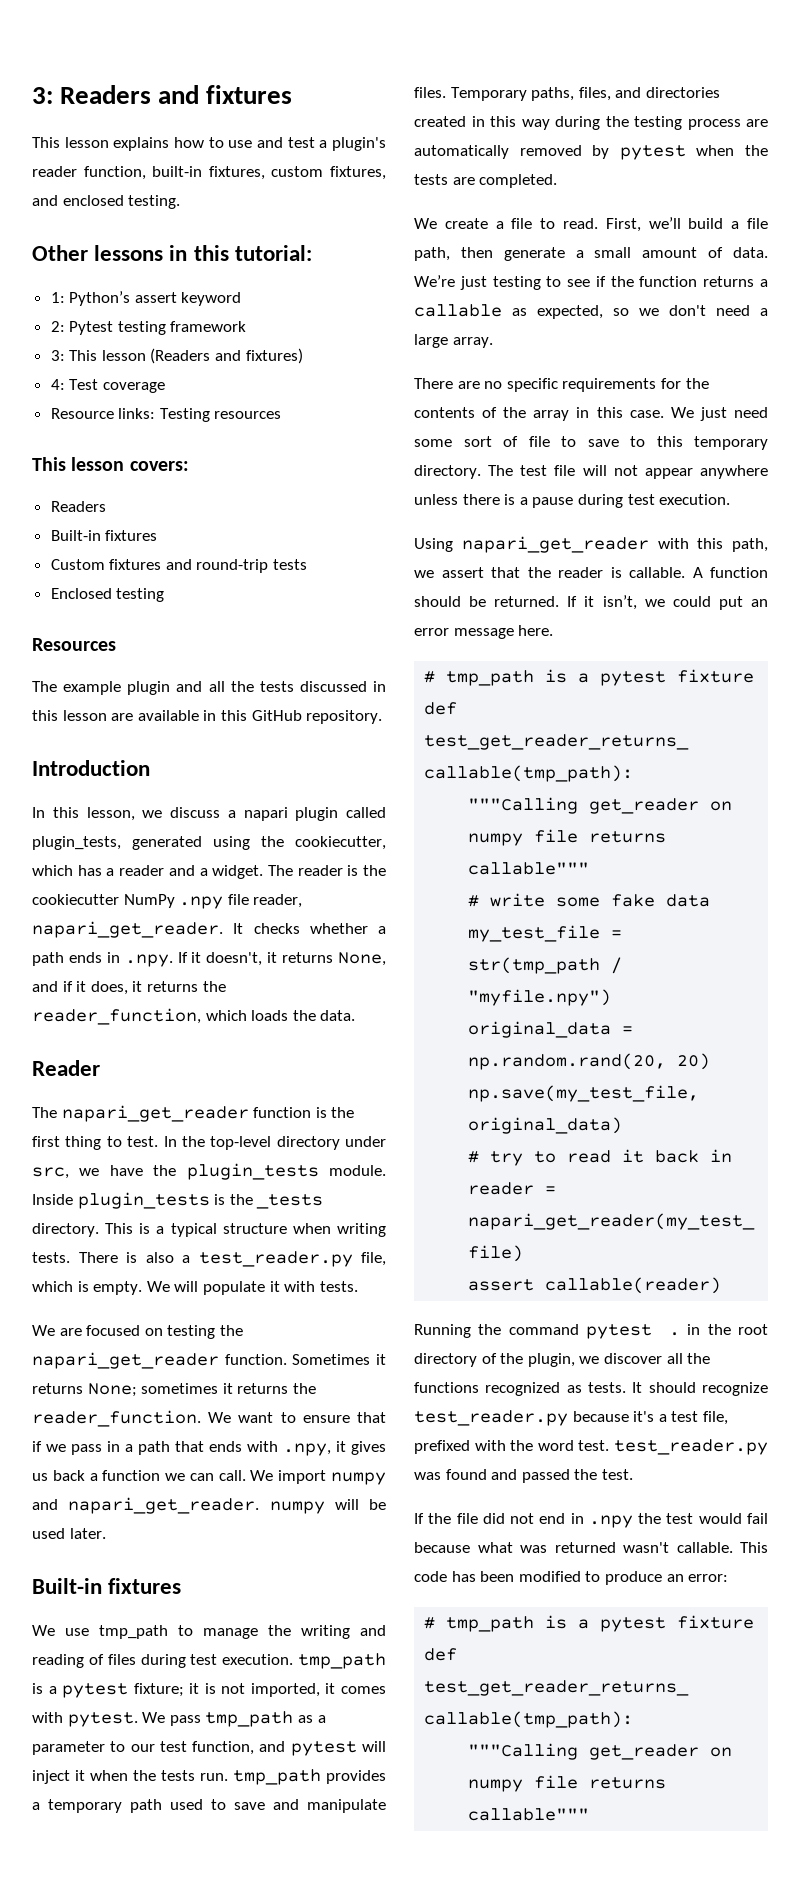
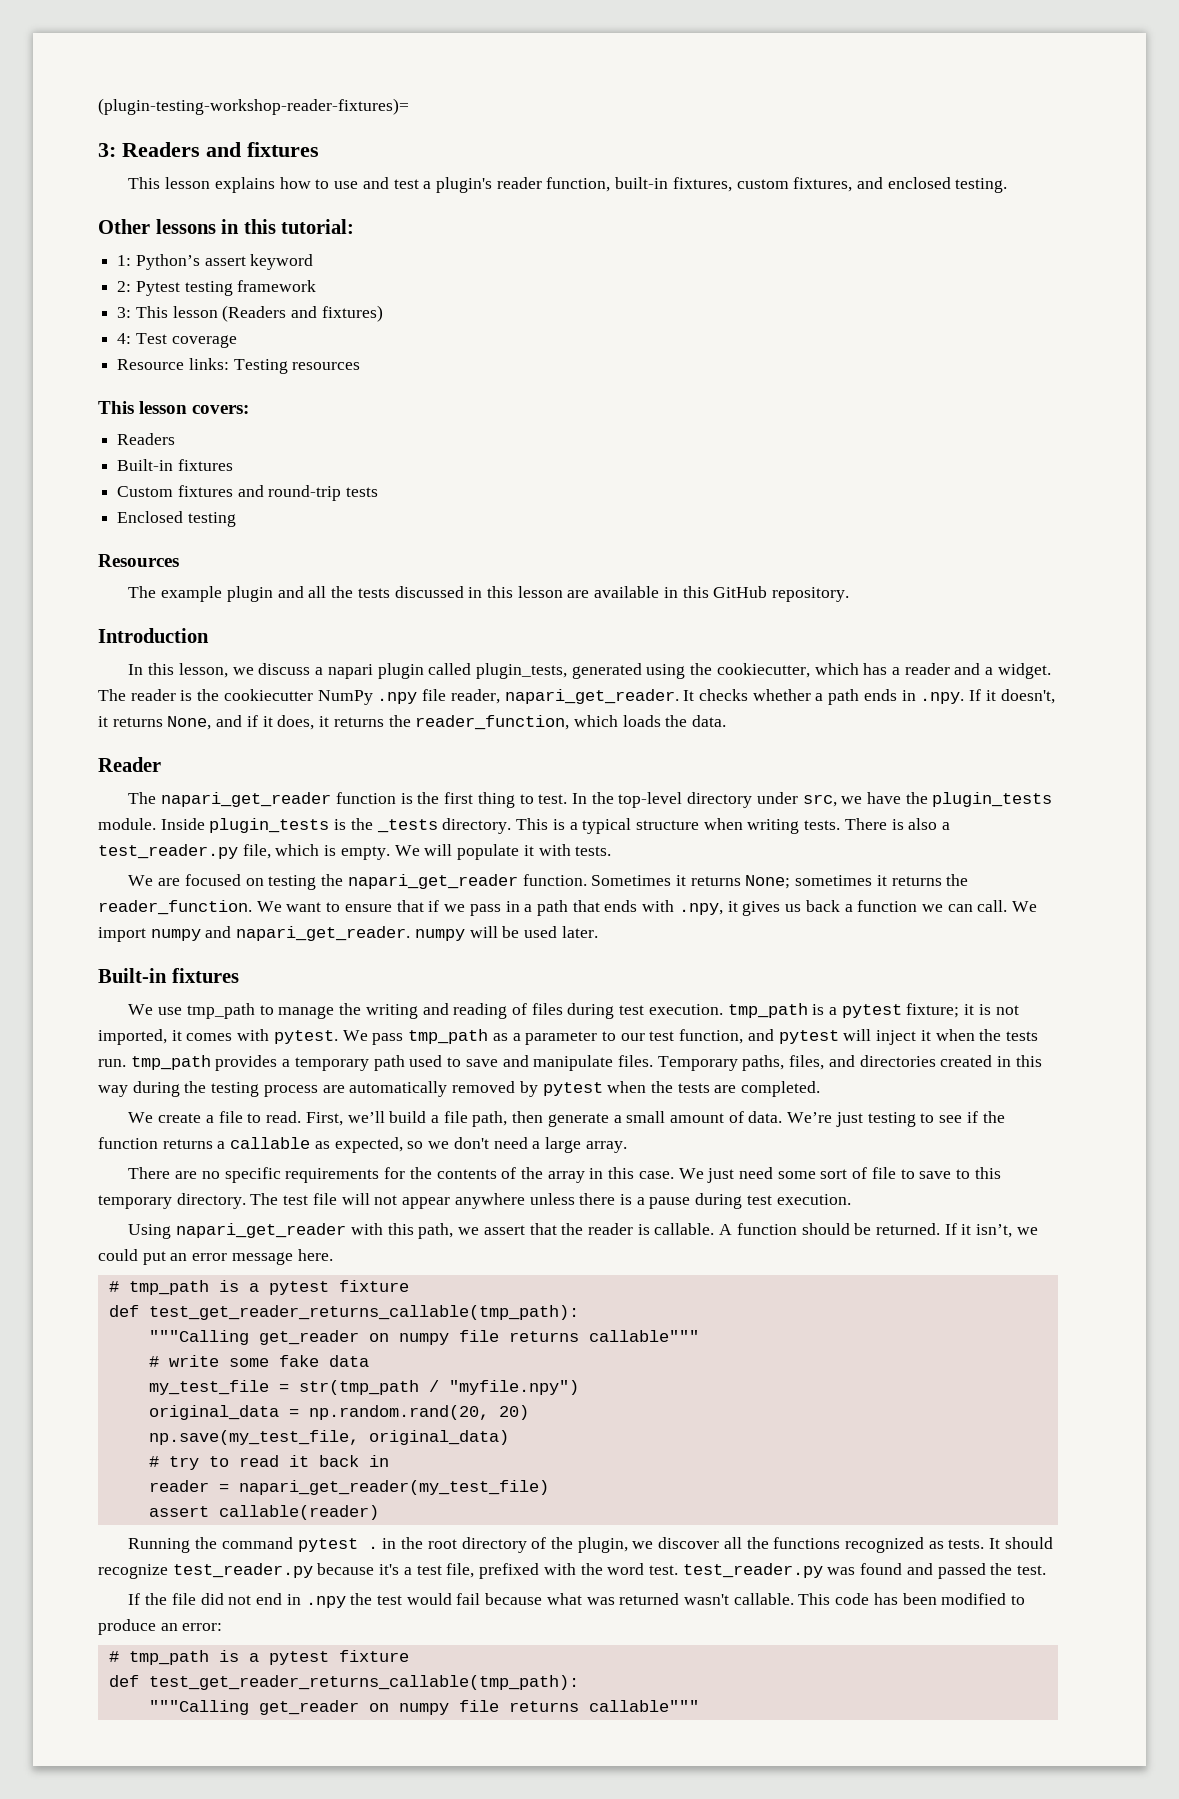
(32, 95) none -> [98,98,409,115] (plugin-testing-workshop-reader-fixtures)= //

